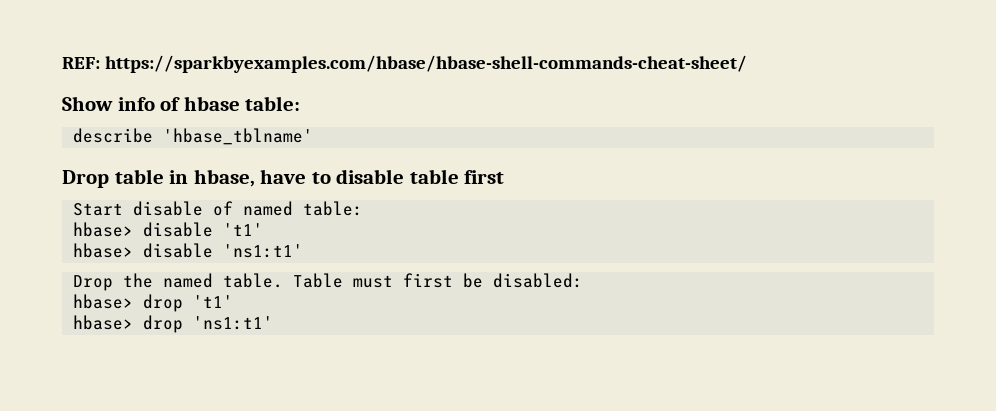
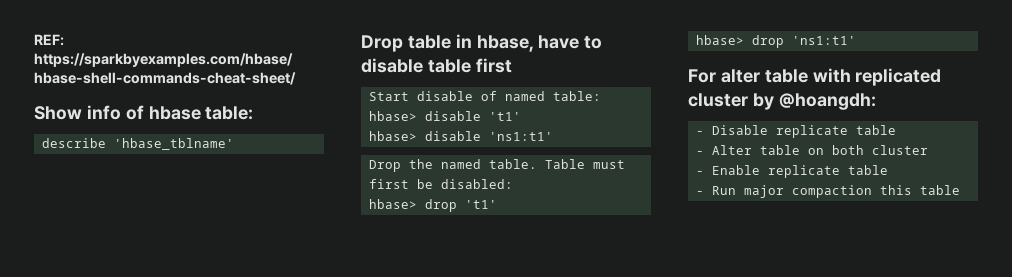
(274, 323) none -> [688,68,942,86] [688,93,876,110] [695,125,896,138] [695,145,928,155] [695,165,888,178] [695,185,960,198] // For alter table with replicated cluster by @hoangdh: // - Disable replicate table // - Alter table on both cluster // - Enable replicate table // - Run major compaction this table

